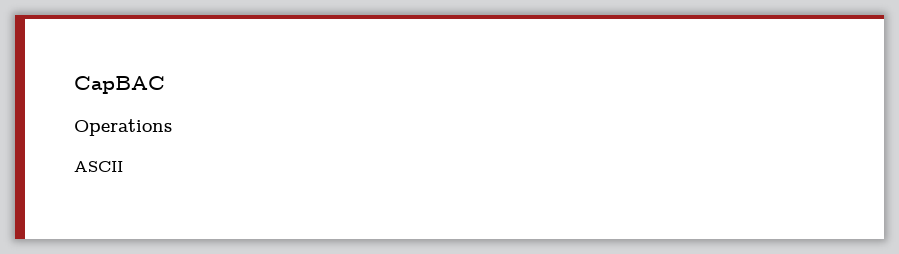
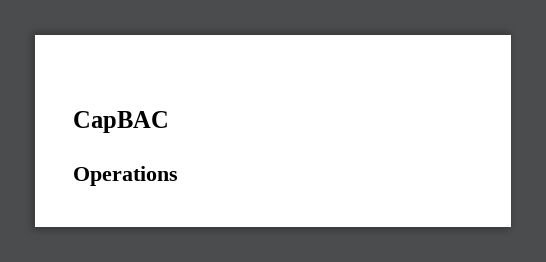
[74,161,123,172] // ASCII -> (178, 176) none

